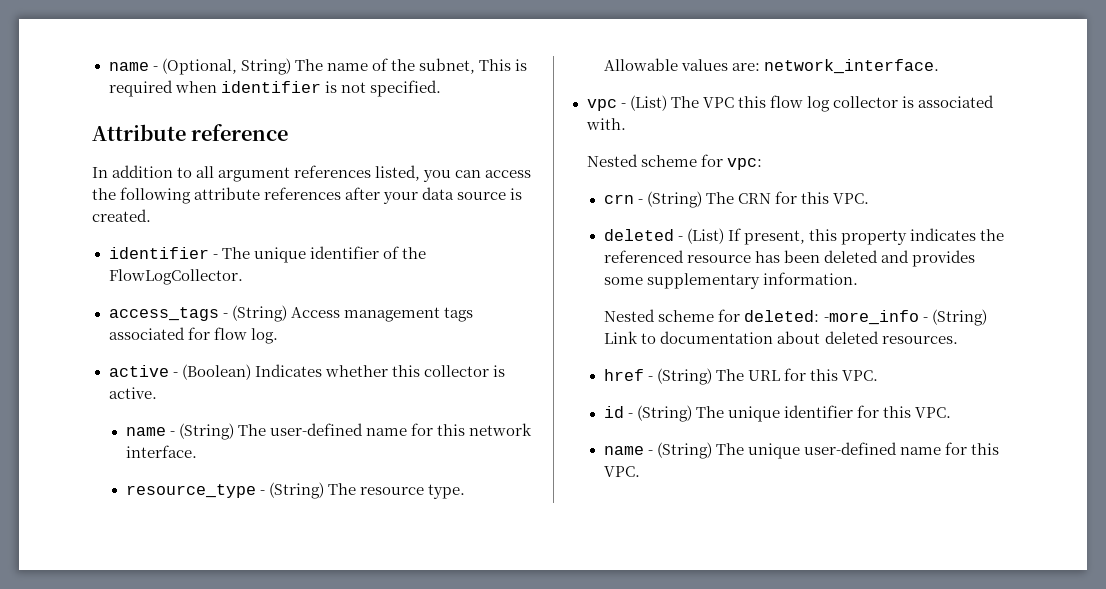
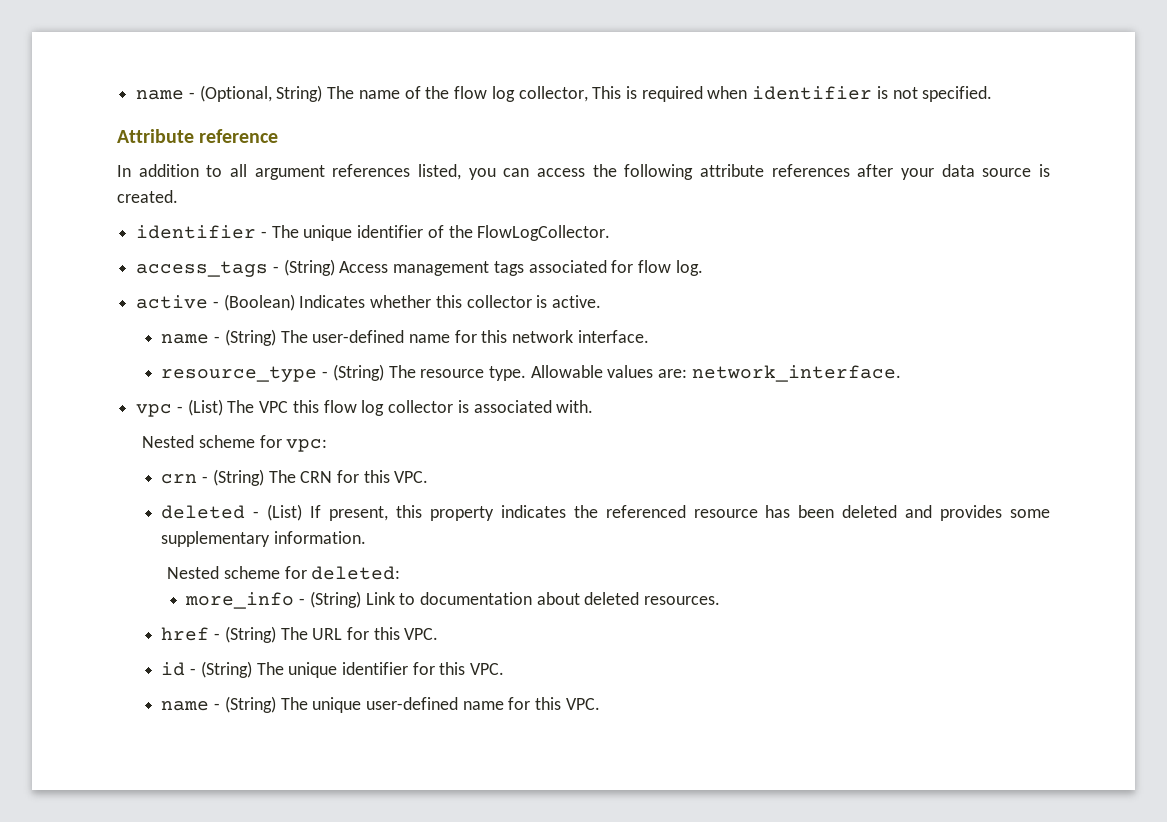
[418,58,475,74] subnet, -> [454,86,588,102] flow log collector,
[823,310,919,325] -more_info -> [185,592,295,609] // more_info

